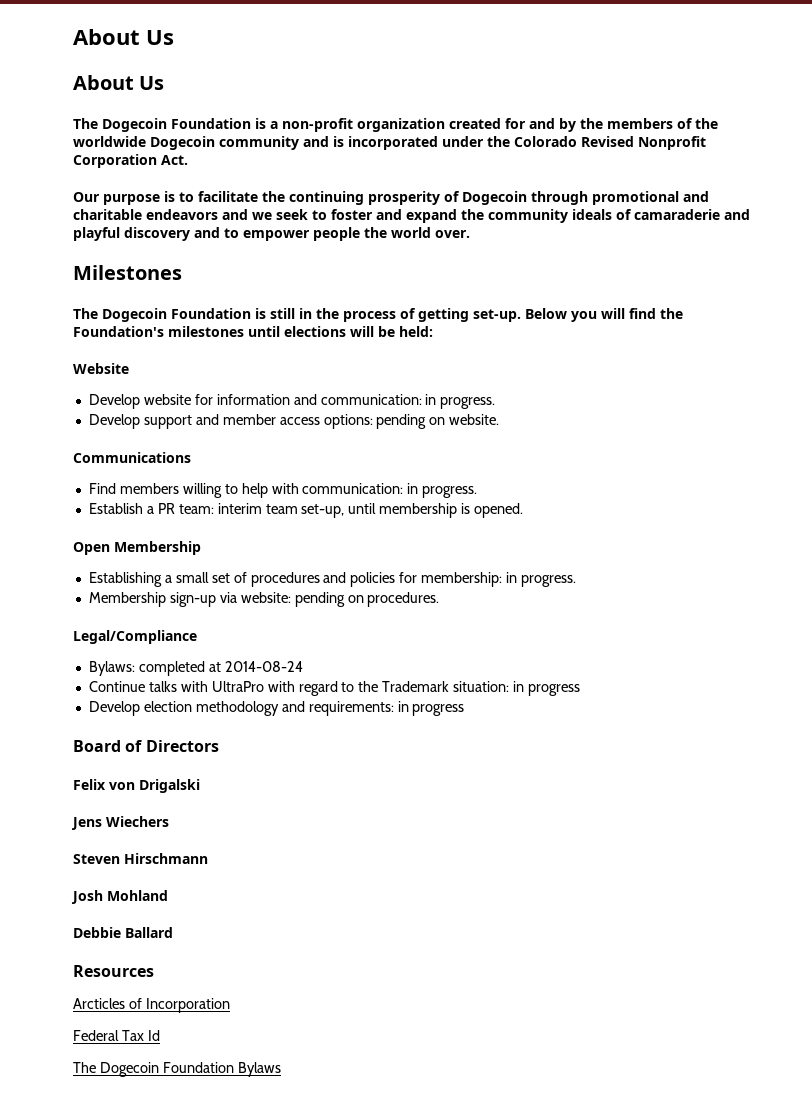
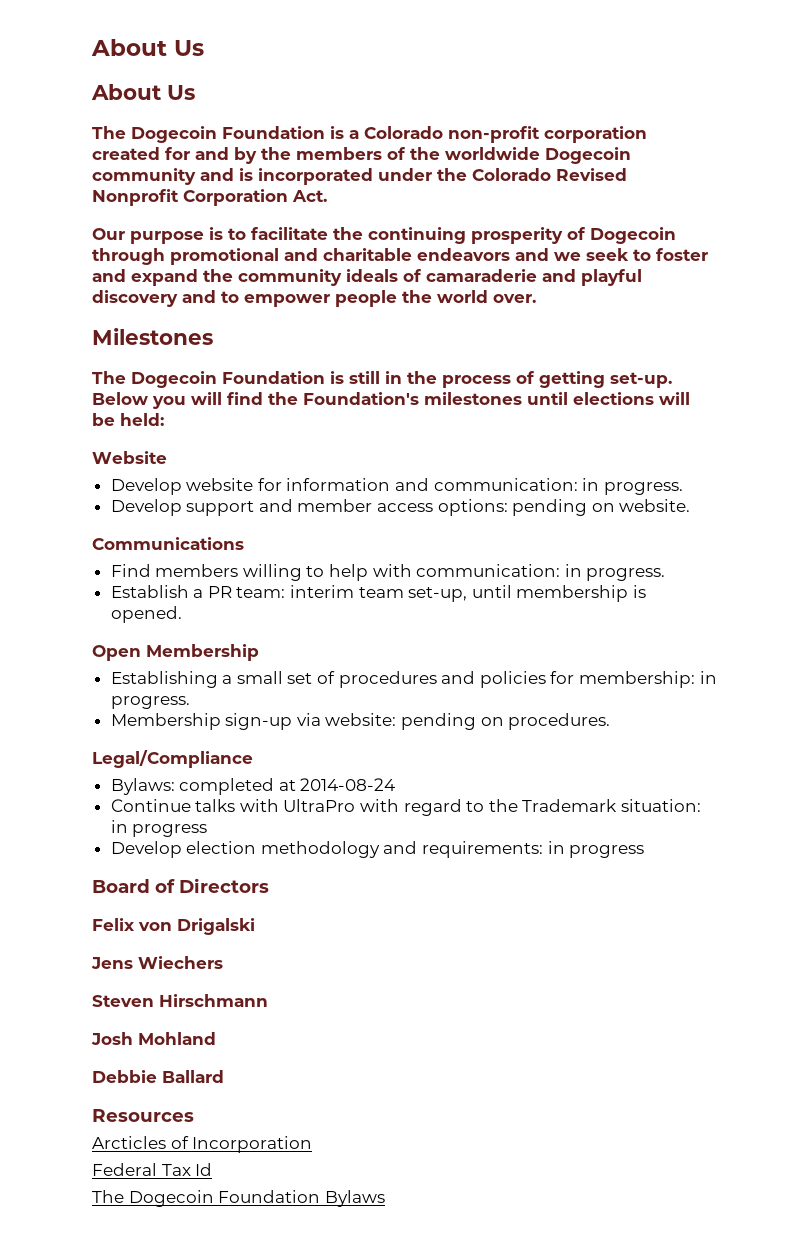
[282,118,445,132] non-profit organization -> [364,126,647,143] Colorado non-profit corporation

